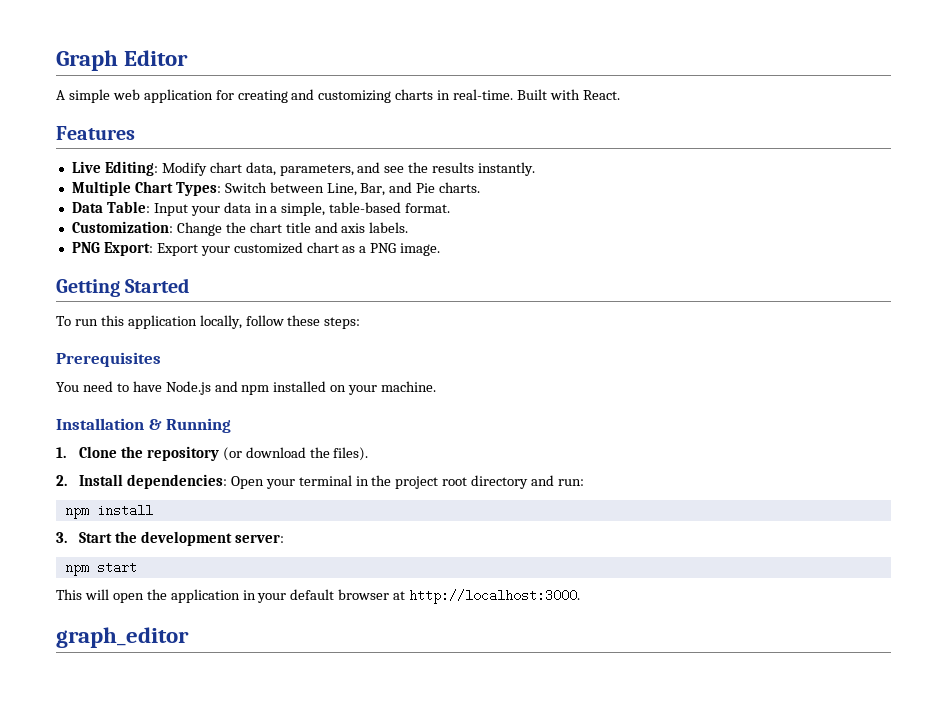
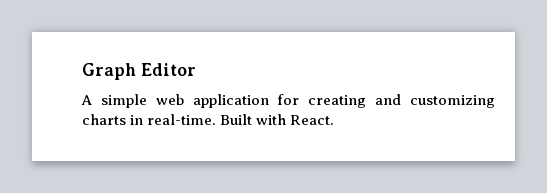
[56,126,135,140] [71,161,536,176] [71,181,481,196] [71,201,451,216] [71,221,409,236] [71,242,441,256] [56,278,190,297] [56,315,361,329] [56,352,161,367] [56,381,437,395] [56,418,232,433] [56,446,369,461] [56,474,585,489] [64,504,153,519] [56,531,284,546] [64,561,137,576] [56,589,581,604] [56,627,189,648] // Features // Live Editing: Modify chart data, parameters, and see the results instantly. // Multiple Chart Types: Switch between Line, Bar, and Pie charts. // Data Table: Input your data in a simple, table-based format. // Customization: Change the chart title and axis labels. // PNG Export: Export your customized chart as a PNG image. // Getting Started // To run this application locally, follow these steps: // Prerequisites // You need to have Node.js and npm installed on your machine. // Installation & Running // 1. Clone the repository (or download the files). // 2. Install dependencies: Open your terminal in the project root directory and run: // npm install // 3. Start the development server: // npm start // This will open the application in your default browser at http://localhost:3000. // graph_editor -> (335, 120) none

